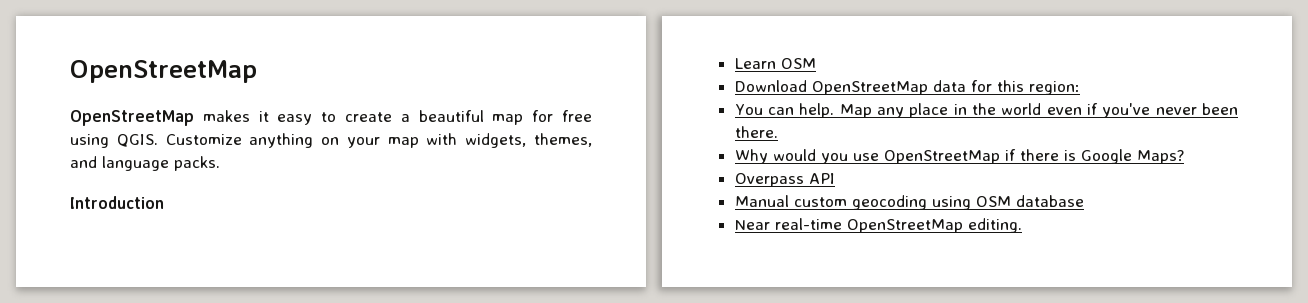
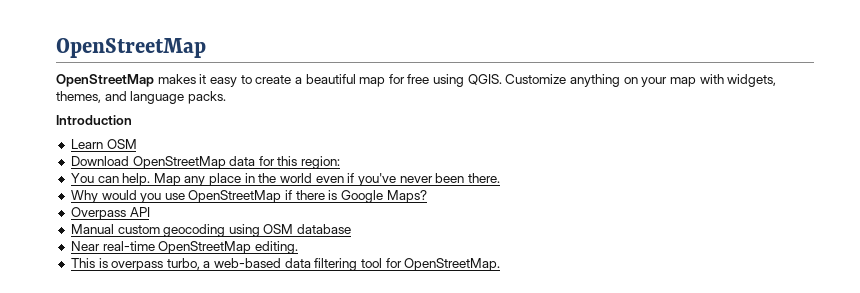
(1022, 225) none -> [70,258,501,271] // This is overpass turbo, a web-based data filtering tool for OpenStreetMap.

